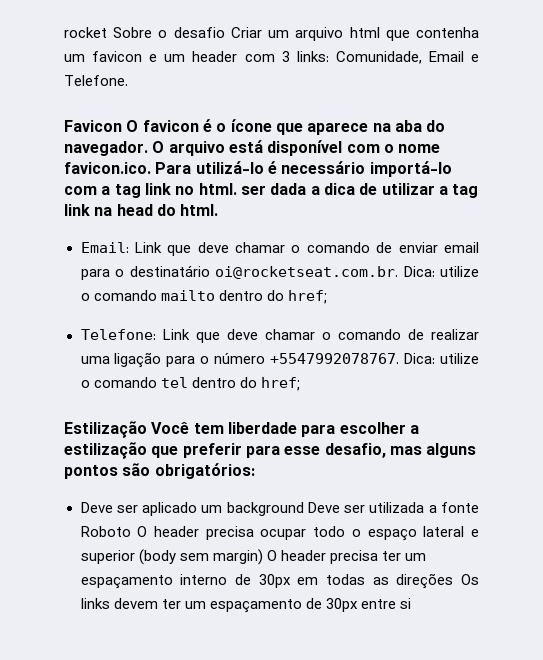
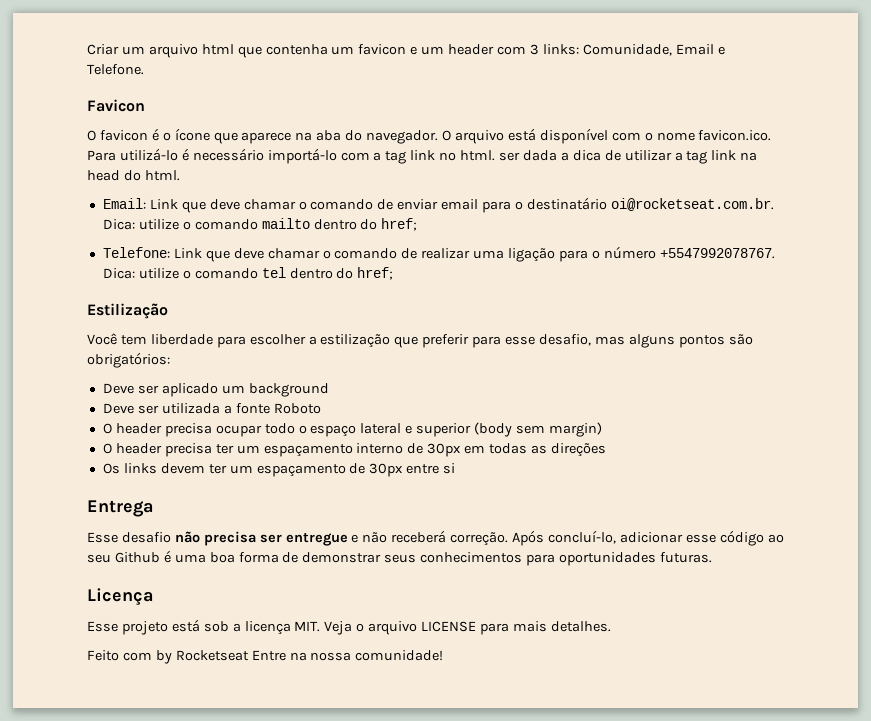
[64,27,225,38] rocket Sobre o desafio -> (87, 49) none
(122, 126) none -> (145, 105) //
(147, 429) none -> (168, 311) //
(304, 509) none -> (329, 390) //
(131, 531) none -> (321, 408) //
(263, 557) none -> (602, 429) //
(454, 581) none -> (606, 450) //
(411, 603) none -> [87,500,154,517] [87,530,784,546] [87,550,712,566] [87,588,154,606] [87,619,611,635] [87,650,444,664] // Entrega // Esse desafio não precisa ser entregue e não receberá correção. Após concluí-lo, adicionar esse código ao seu Github é uma boa forma de demonstrar seus conhecimentos para oportunidades futuras. // Licença // Esse projeto está sob a licença MIT. Veja o arquivo LICENSE para mais detalhes. // Feito com by Rocketseat Entre na nossa comunidade!

